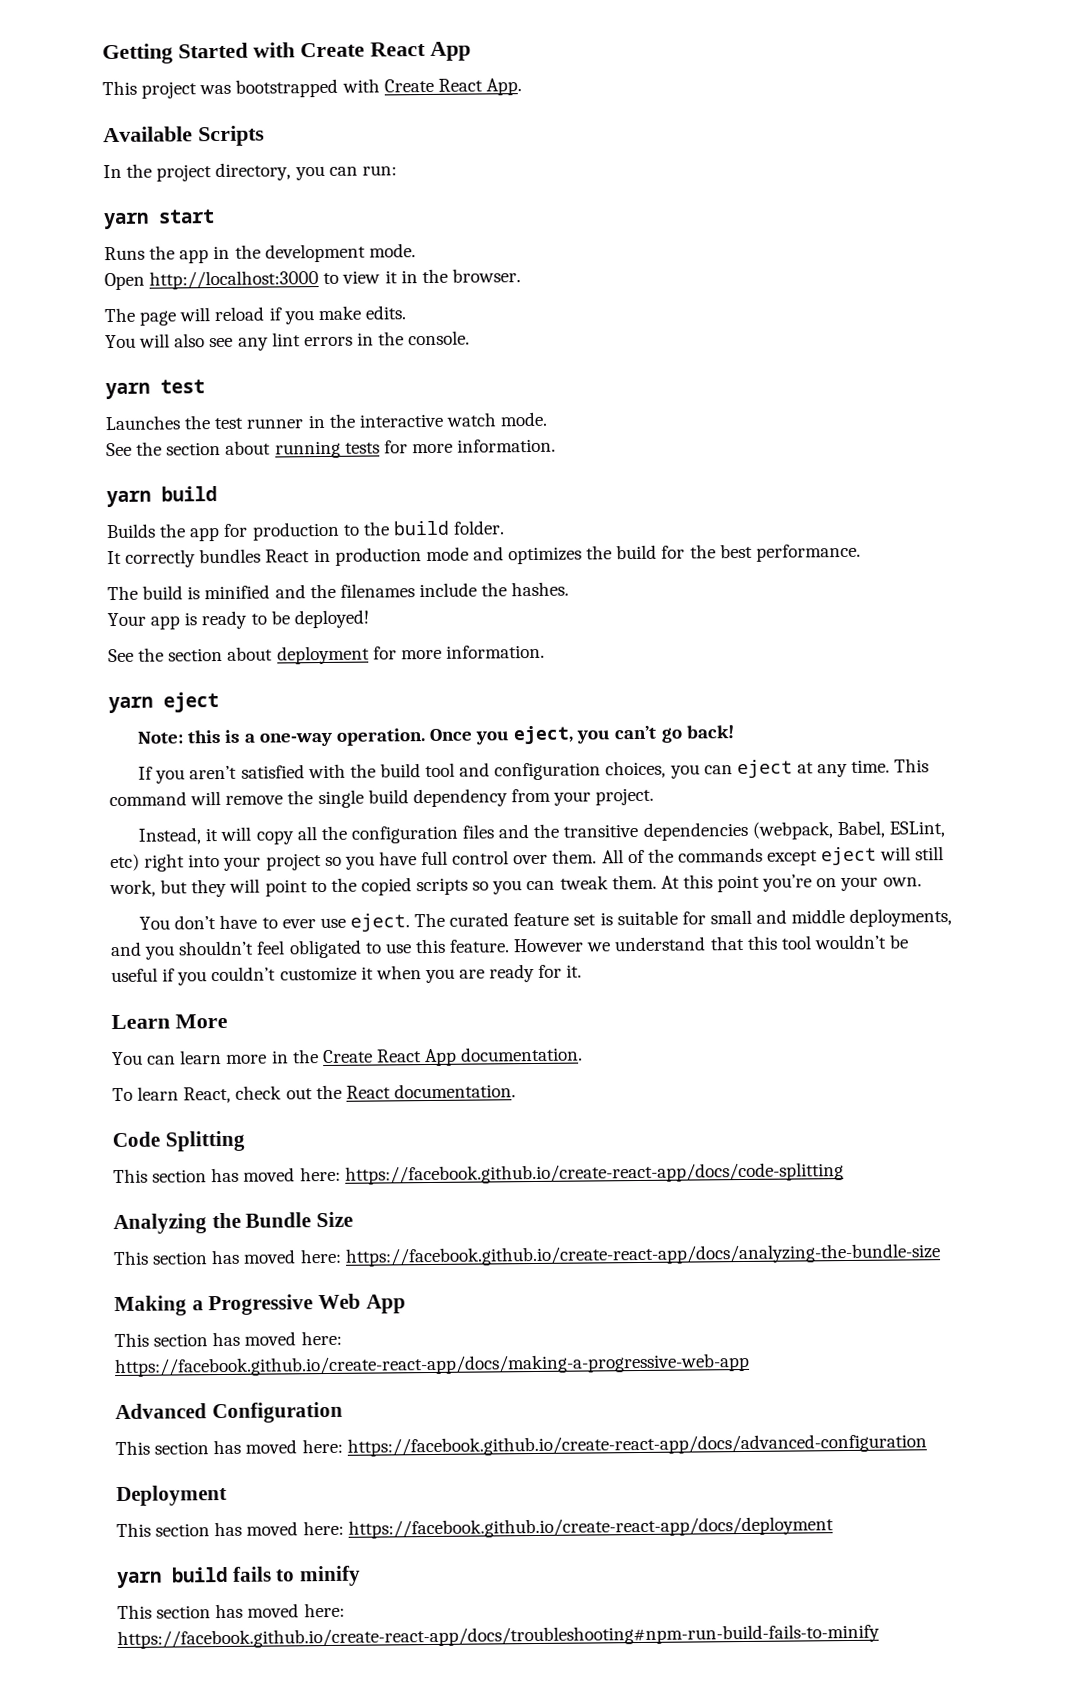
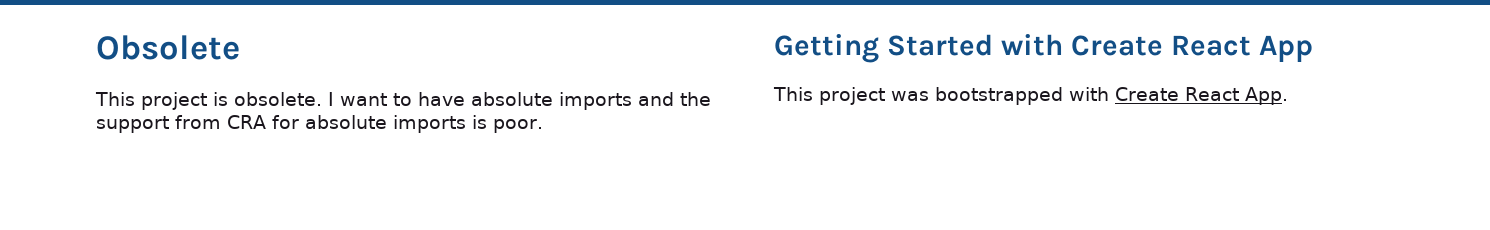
(102, 54) none -> [96,35,240,60] [95,92,711,110] [96,115,543,133] Obsolete // This project is obsolete. I want to have absolute imports and the support from CRA for absolute imports is poor. //
[103,125,265,147] [103,162,397,182] [103,209,215,230] [104,243,416,264] [104,268,521,291] [104,305,406,326] [105,330,471,351] [105,379,205,400] [105,411,549,431] [106,438,557,459] [106,486,217,508] [106,520,506,542] [107,543,861,568] [107,581,570,601] [107,609,369,630] [108,644,545,665] [108,692,219,714] [137,725,735,747] [138,758,930,784] [109,787,655,809] [138,820,945,845] [110,846,945,872] [109,874,922,898] [139,907,953,932] [110,934,910,960] [111,963,583,986] [111,1013,228,1030] [111,1046,584,1067] [112,1083,516,1104] [112,1130,245,1152] [113,1162,844,1185] [113,1211,354,1235] [113,1243,941,1267] [114,1293,406,1317] [114,1330,342,1348] [114,1352,750,1378] [115,1401,343,1424] [115,1433,927,1457] [116,1484,227,1507] [116,1516,834,1539] [116,1565,362,1589] [117,1602,345,1620] [117,1623,880,1650] // Available Scripts // In the project directory, you can run: // yarn start // Runs the app in the development mode. // Open http://localhost:3000 to view it in the browser. // The page will reload if you make edits. // You will also see any lint errors in the console. // yarn test // Launches the test runner in the interactive watch mode. // See the section about running tests for more information. // yarn build // Builds the app for production to the build folder. // It correctly bundles React in production mode and optimizes the build for the best performance. // The build is minified and the filenames include the hashes. // Your app is ready to be deployed! // See the section about deployment for more information. // yarn eject // Note: this is a one-way operation. Once you eject, you can’t go back! // If you aren’t satisfied with the build tool and configuration choices, you can eject at any time. This command will remove the single build dependency from your project. // Instead, it will copy all the configuration files and the transitive dependencies (webpack, Babel, ESLint, etc) right into your project so you have full control over them. All of the commands except eject will still work, but they will point to the copied scripts so you can tweak them. At this point you’re on your own. // You don’t have to ever use eject. The curated feature set is suitable for small and middle deployments, and you shouldn’t feel obligated to use this feature. However we understand that this tool wouldn’t be useful if you couldn’t customize it when you are ready for it. // Learn More // You can learn more in the Create React App documentation. // To learn React, check out the React documentation. // Code Splitting // This section has moved here: https://facebook.github.io/create-react-app/docs/code-splitting // Analyzing the Bundle Size // This section has moved here: https://facebook.github.io/create-react-app/docs/analyzing-the-bundle-size // Making a Progressive Web App // This section has moved here: https://facebook.github.io/create-react-app/docs/making-a-progressive-web-app // Advanced Configuration // This section has moved here: https://facebook.github.io/create-react-app/docs/advanced-configuration // Deployment // This section has moved here: https://facebook.github.io/create-react-app/docs/deployment // yarn build fails to minify // This section has moved here: https://facebook.github.io/create-react-app/docs/troubleshooting#npm-run-build-fails-to-minify -> (1288, 96) none

